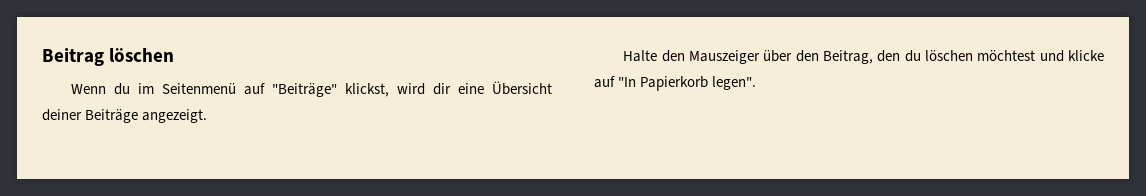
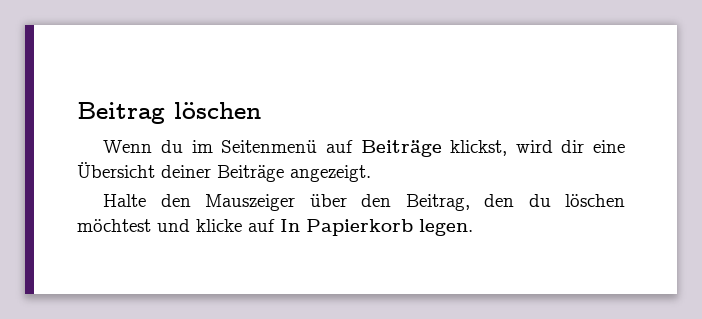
[272,83,338,97] "Beiträge" -> [360,140,442,157] Beiträge
[618,76,757,91] "In Papierkorb legen". -> [280,219,473,236] In Papierkorb legen.

